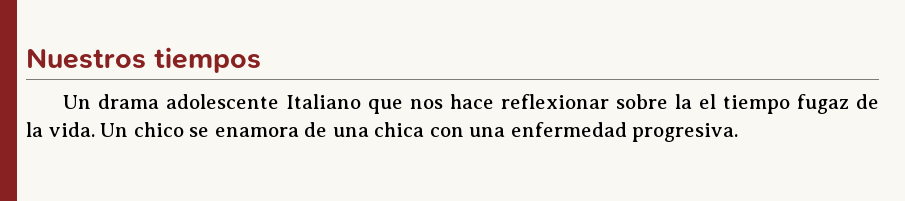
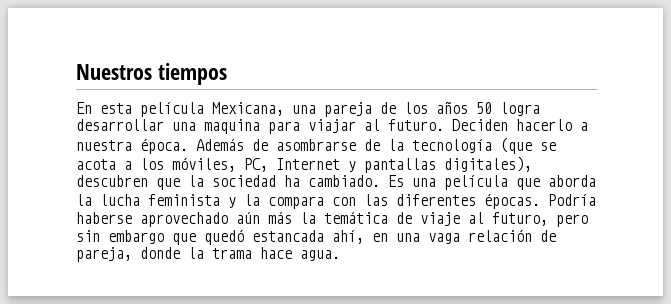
[63,94,879,114] [26,122,739,142] Un drama adolescente Italiano que nos hace reflexionar sobre la el tiempo fugaz de la vida. Un chico se enamora de una chica con una enfermedad progresiva. -> [76,101,540,117] [76,119,588,134] [76,137,556,154] [76,156,532,173] [76,175,596,190] [76,193,596,209] [76,211,588,227] [76,229,556,245] [76,247,340,262] En esta película Mexicana, una pareja de los años 50 logra desarrollar una maquina para viajar al futuro. Deciden hacerlo a nuestra época. Además de asombrarse de la tecnología (que se acota a los móviles, PC, Internet y pantallas digitales), descubren que la sociedad ha cambiado. Es una película que aborda la lucha feminista y la compara con las diferentes épocas. Podría haberse aprovechado aún más la temática de viaje al futuro, pero sin embargo que quedó estancada ahí, en una vaga relación de pareja, donde la trama hace agua.

